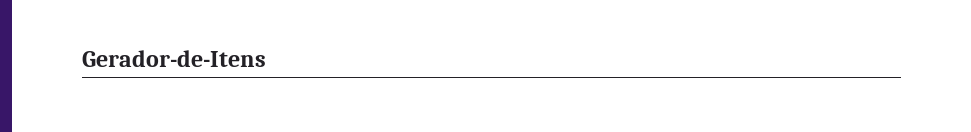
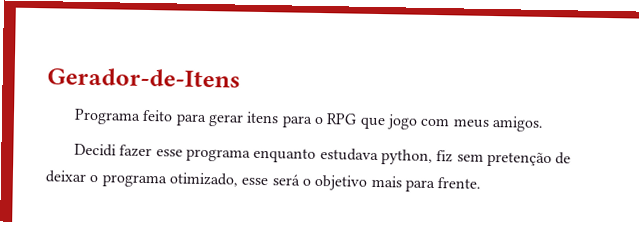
(266, 58) none -> [74,108,544,132] [74,143,572,168] [45,170,482,193] // Programa feito para gerar itens para o RPG que jogo com meus amigos. // Decidi fazer esse programa enquanto estudava python, fiz sem pretenção de deixar o programa otimizado, esse será o objetivo mais para frente.

